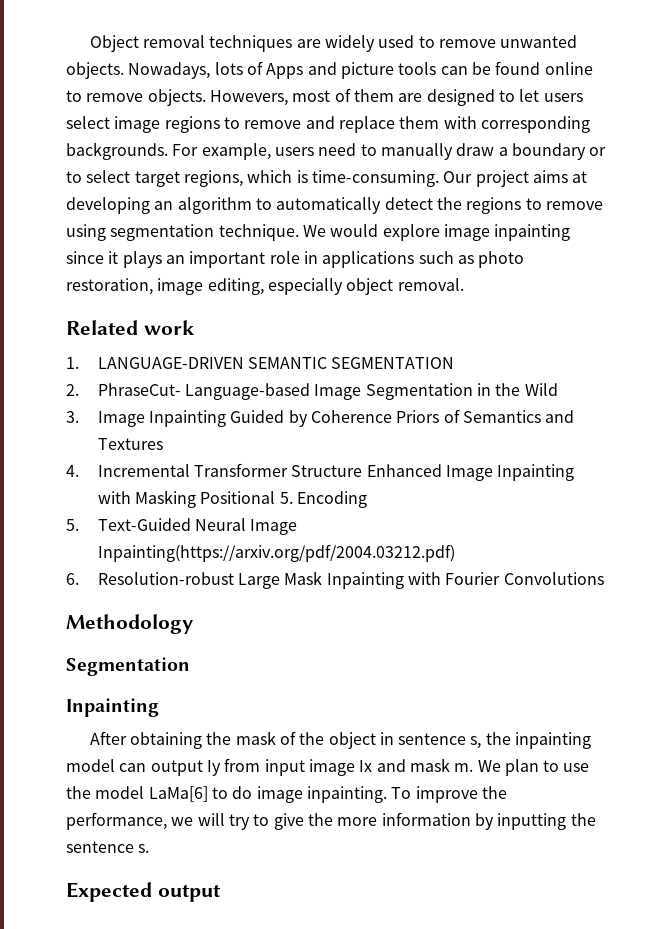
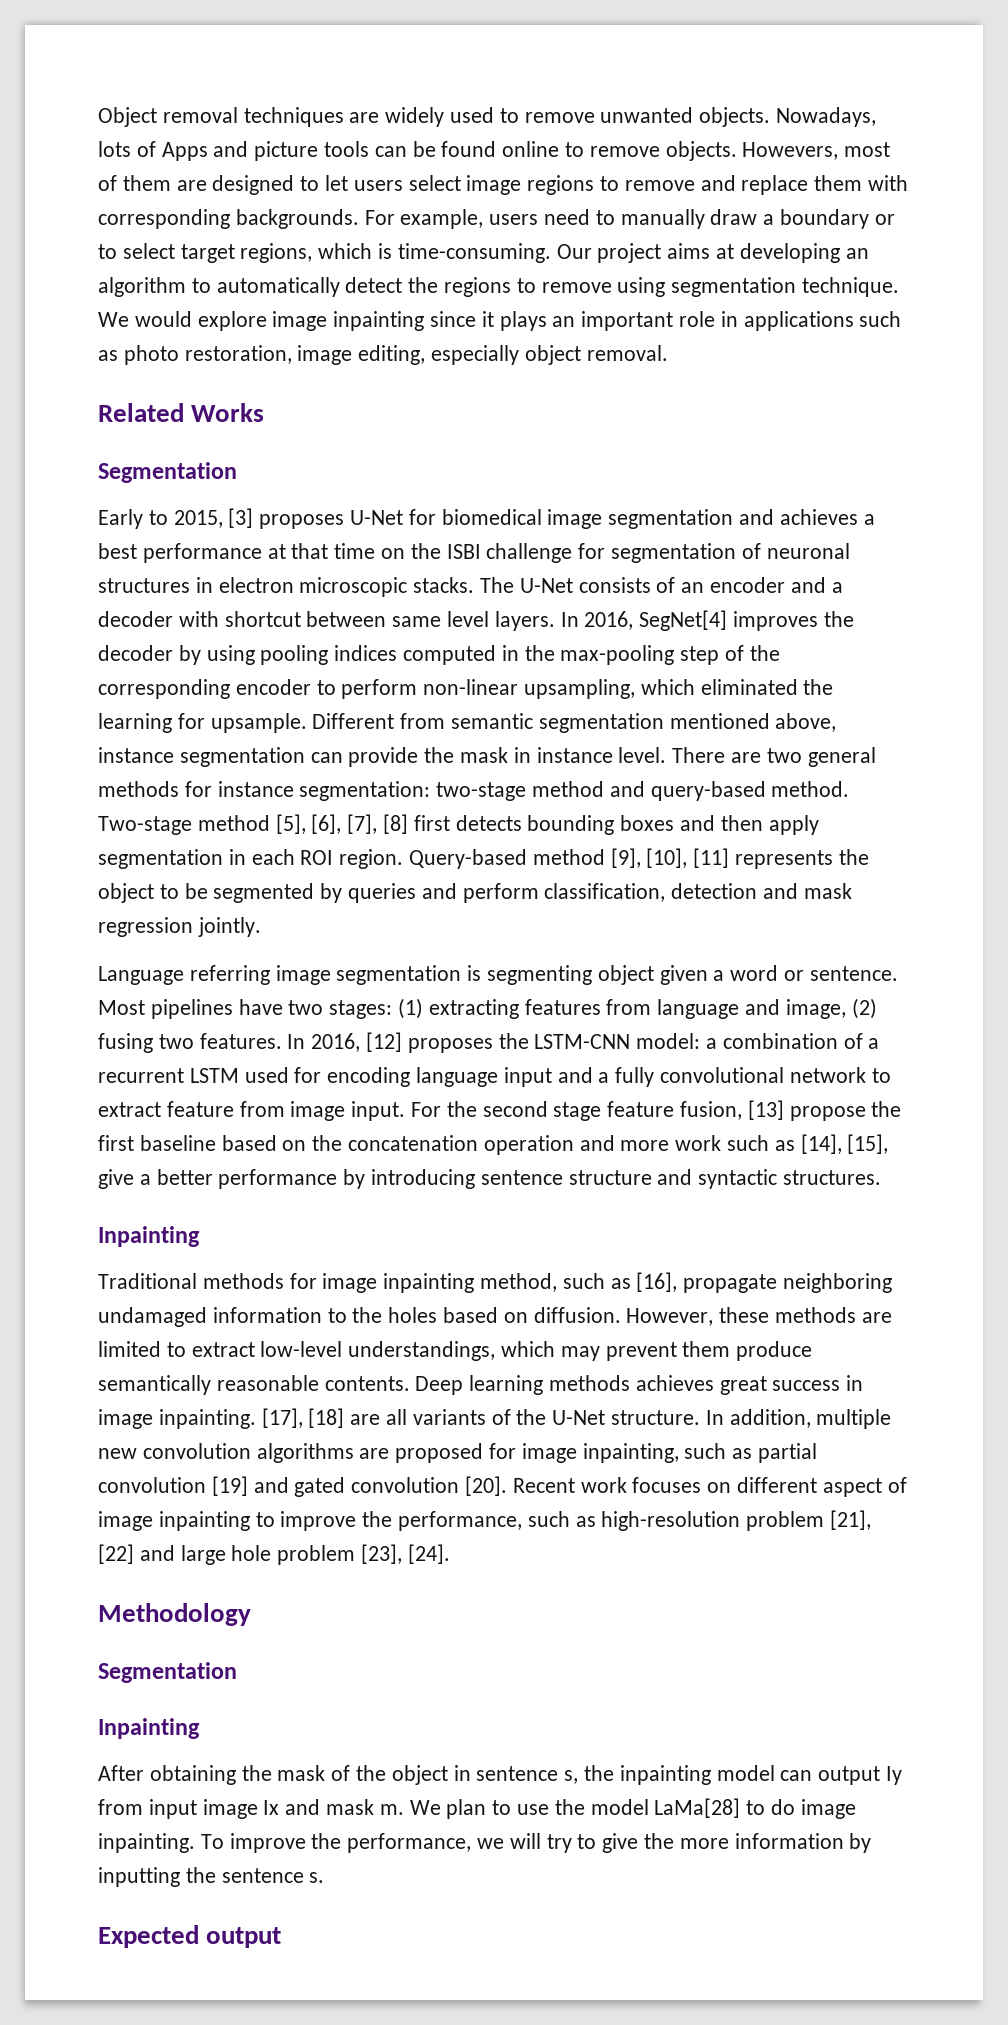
[143,320,195,335] [66,357,455,369] [66,383,558,400] [66,409,575,427] [97,438,163,450] [66,463,575,481] [97,490,368,508] [66,518,298,535] [97,544,455,562] [66,571,604,589] work // 1. LANGUAGE-DRIVEN SEMANTIC SEGMENTATION // 2. PhraseCut- Language-based Image Segmentation in the Wild // 3. Image Inpainting Guided by Coherence Priors of Semantics and Textures // 4. Incremental Transformer Structure Enhanced Image Inpainting with Masking Positional 5. Encoding // 5. Text-Guided Neural Image Inpainting(https://arxiv.org/pdf/2004.03212.pdf) // 6. Resolution-robust Large Mask Inpainting with Fourier Convolutions -> [191,403,265,422] [98,462,237,483] [98,508,875,529] [98,543,850,563] [98,577,843,597] [98,610,854,631] [98,645,780,665] [98,679,834,699] [98,713,837,733] [98,747,876,767] [98,781,850,801] [98,814,819,835] [98,848,869,869] [98,883,852,903] [98,917,261,937] [98,965,898,985] [98,998,877,1019] [98,1032,880,1053] [98,1067,891,1087] [98,1100,902,1121] [98,1134,889,1155] [98,1169,882,1189] [98,1226,200,1247] [98,1272,893,1293] [98,1307,892,1327] [98,1341,813,1361] [98,1375,864,1395] [98,1408,892,1429] [98,1443,818,1463] [98,1476,907,1497] [98,1510,872,1531] [98,1544,450,1565] Works // Segmentation // Early to 2015, [3] proposes U-Net for biomedical image segmentation and achieves a best performance at that time on the ISBI challenge for segmentation of neuronal structures in electron microscopic stacks. The U-Net consists of an encoder and a decoder with shortcut between same level layers. In 2016, SegNet[4] improves the decoder by using pooling indices computed in the max-pooling step of the corresponding encoder to perform non-linear upsampling, which eliminated the learning for upsample. Different from semantic segmentation mentioned above, instance segmentation can provide the mask in instance level. There are two general methods for instance segmentation: two-stage method and query-based method. Two-stage method [5], [6], [7], [8] first detects bounding boxes and then apply segmentation in each ROI region. Query-based method [9], [10], [11] represents the object to be segmented by queries and perform classification, detection and mask regression jointly. // Language referring image segmentation is segmenting object given a word or sentence. Most pipelines have two stages: (1) extracting features from language and image, (2) fusing two features. In 2016, [12] proposes the LSTM-CNN model: a combination of a recurrent LSTM used for encoding language input and a fully convolutional network to extract feature from image input. For the second stage feature fusion, [13] propose the first baseline based on the concatenation operation and more work such as [14], [15], give a better performance by introducing sentence structure and syntactic structures. // Inpainting // Traditional methods for image inpainting method, such as [16], propagate neighboring undamaged information to the holes based on diffusion. However, these methods are limited to extract low-level understandings, which may prevent them produce semantically reasonable contents. Deep learning methods achieves great success in image inpainting. [17], [18] are all variants of the U-Net structure. In addition, multiple new convolution algorithms are proposed for image inpainting, such as partial convolution [19] and gated convolution [20]. Recent work focuses on different aspect of image inpainting to improve the performance, such as high-resolution problem [21], [22] and large hole problem [23], [24].
[148,786,208,802] LaMa[6] -> [654,1798,741,1818] LaMa[28]

